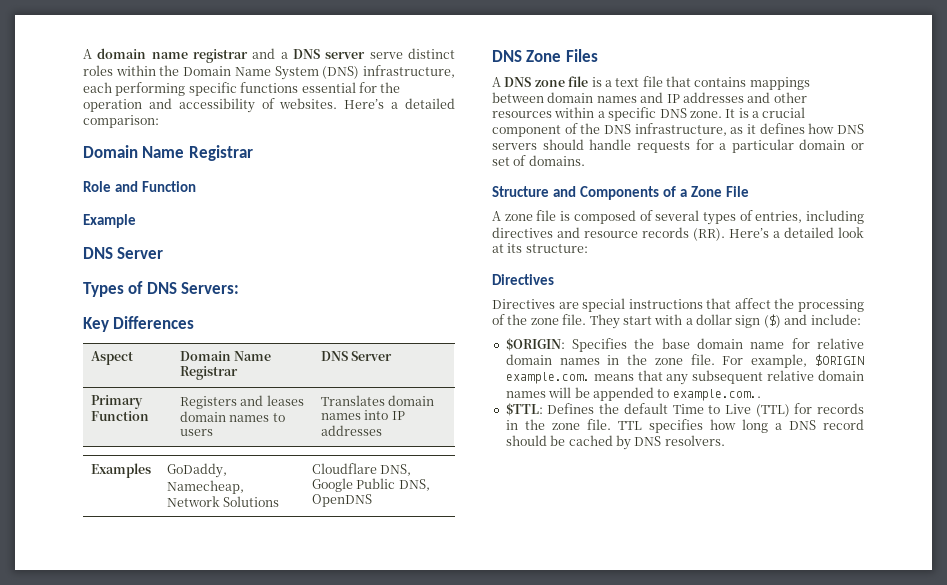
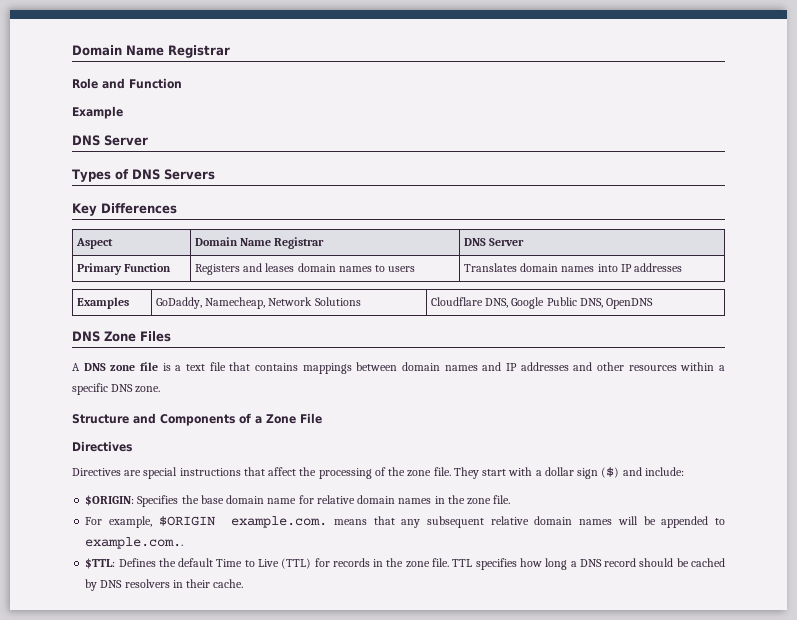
[83,48,455,63] [83,65,456,80] [83,82,401,96] [83,98,455,113] [83,115,159,128] A domain name registrar and a DNS server serve distinct roles within the Domain Name System (DNS) infrastructure, each performing specific functions essential for the operation and accessibility of websites. Here’s a detailed comparison: // -> (72, 50) none
[181,282,240,294] Servers: -> [163,169,215,180] Servers
[725,107,806,118] [492,123,864,137] [492,139,864,153] [492,155,585,166] It is a crucial component of the DNS infrastructure, as it defines how DNS servers should handle requests for a particular domain or set of domains. -> (161, 389) none
[492,210,864,225] [492,227,864,241] [492,243,588,253] // A zone file is composed of several types of entries, including directives and resource records (RR). Here’s a detailed look at its structure: -> (322, 418) none
(715, 359) none -> (511, 499) //
[664,435,725,446] resolvers. -> [124,579,244,588] resolvers in their cache.

